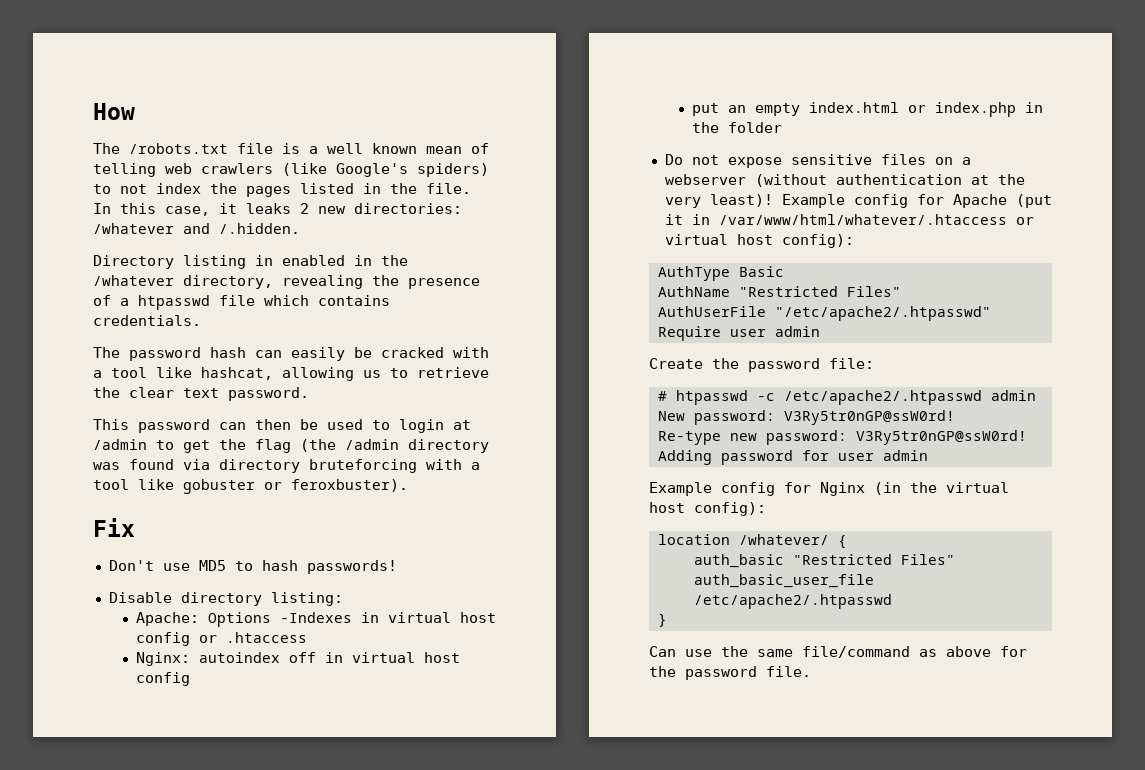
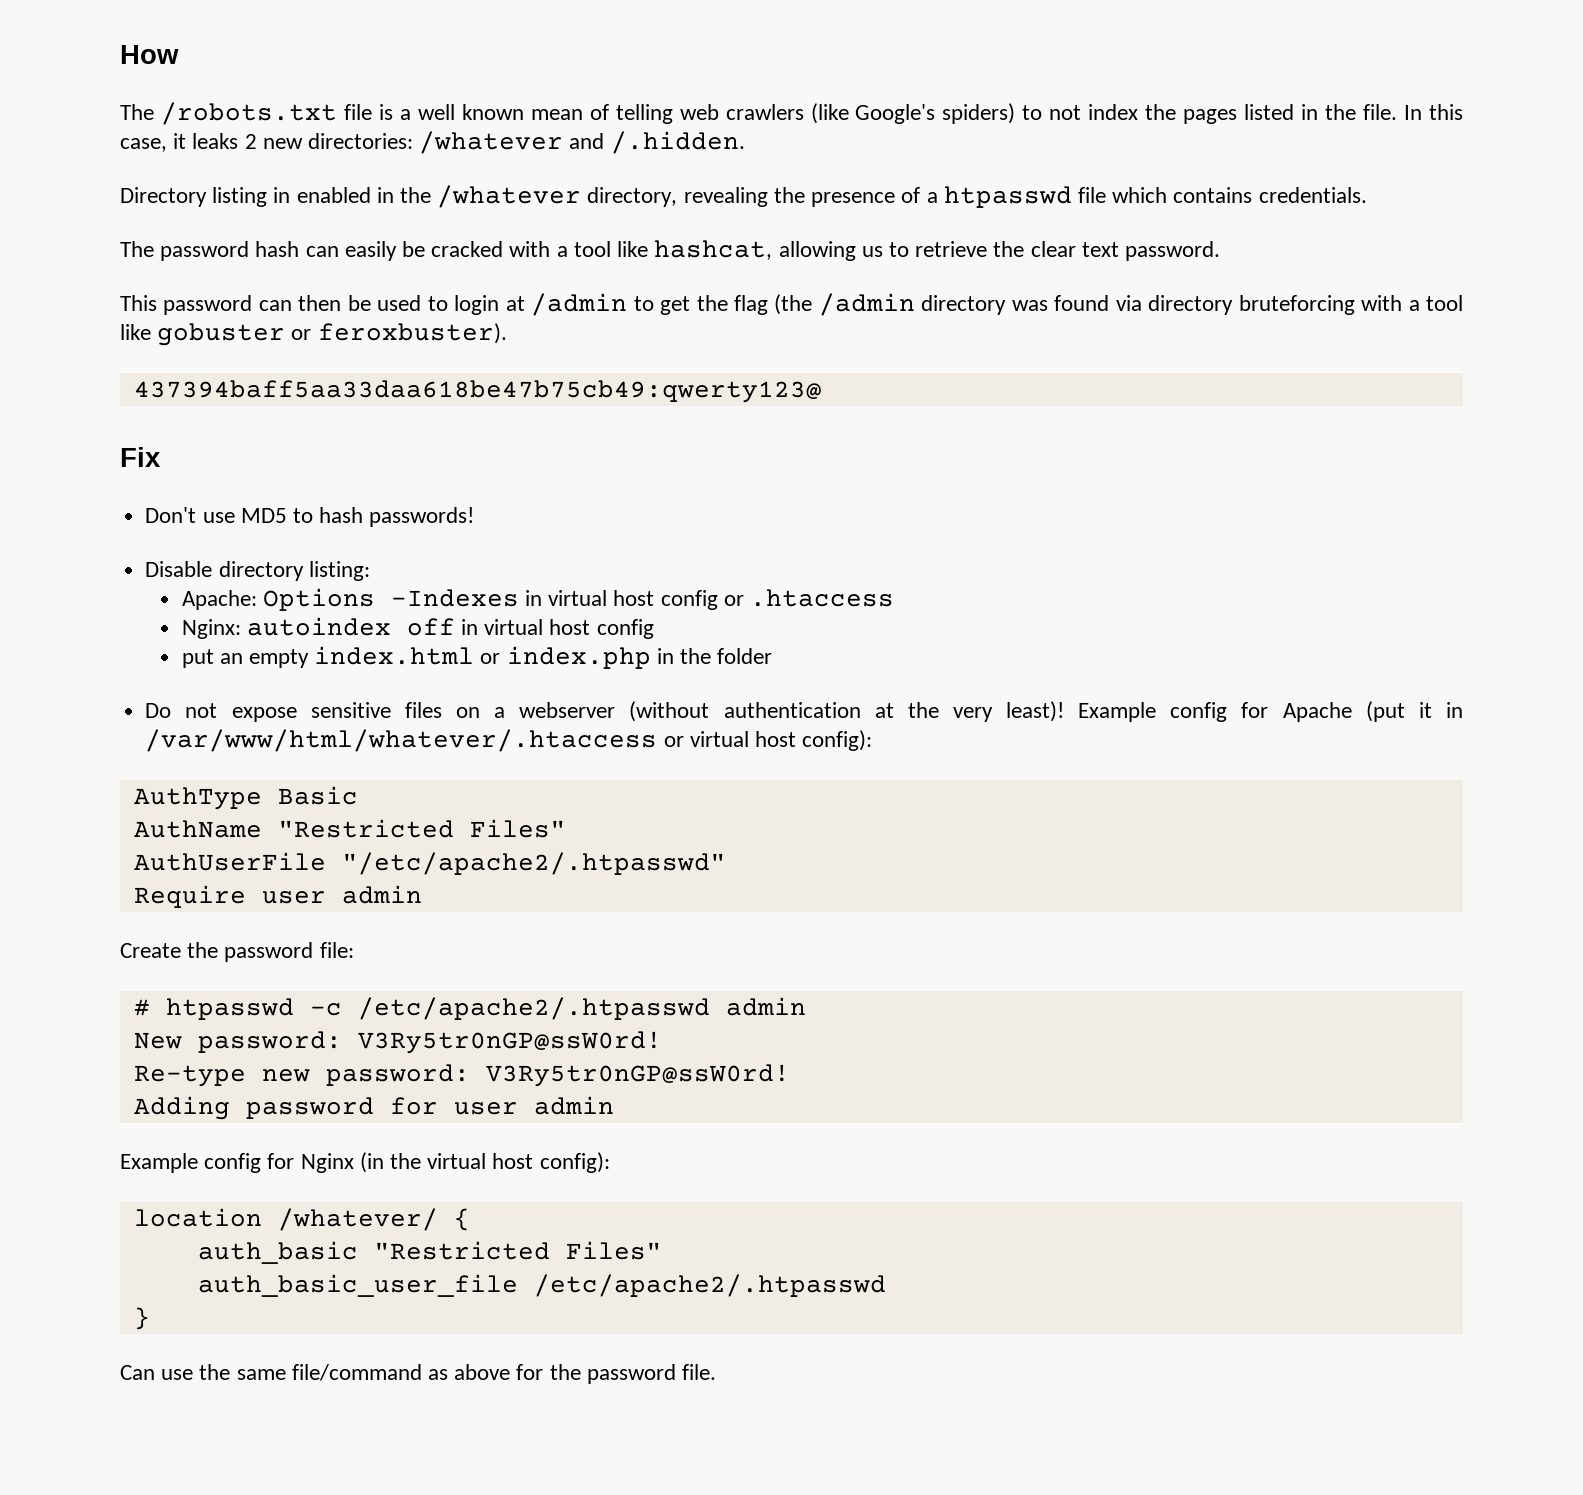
(408, 485) none -> [133,380,822,403] // 437394baff5aa33daa618be47b75cb49:qwerty123@

